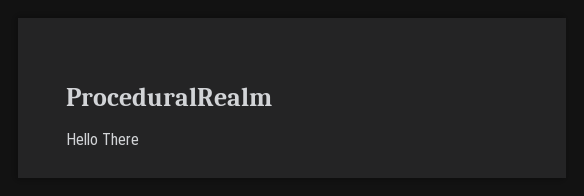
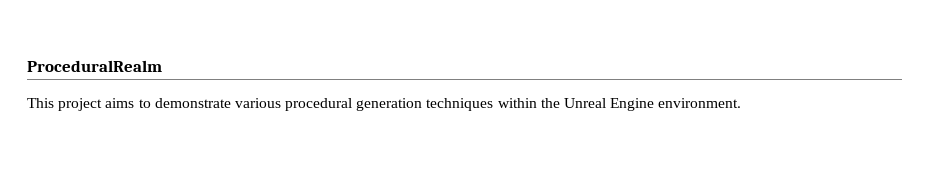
[66,133,140,145] Hello There -> [27,98,742,111] This project aims to demonstrate various procedural generation techniques within the Unreal Engine environment.

